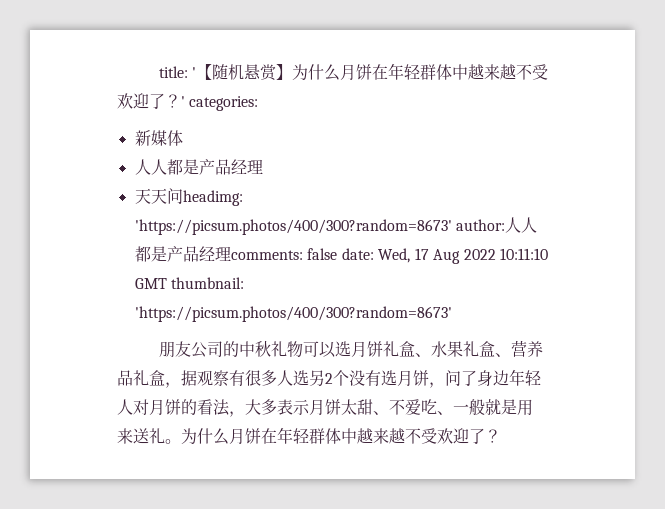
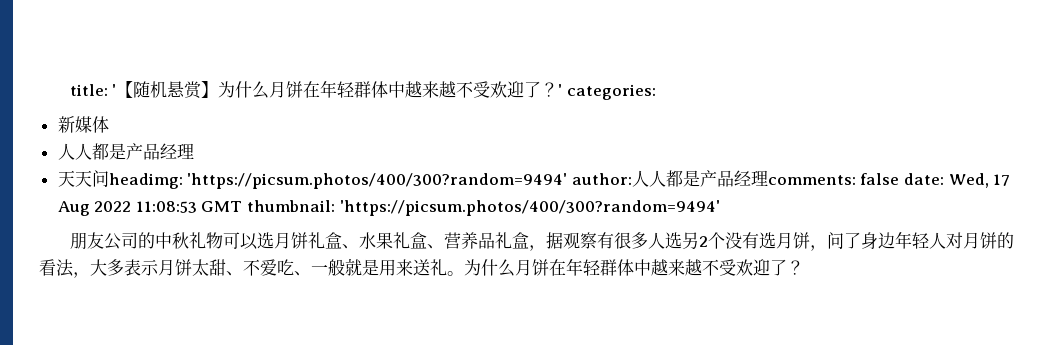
[134,219,452,235] 'https://picsum.photos/400/300?random=8673' -> [187,173,568,189] 'https://picsum.photos/400/300?random=9494'
[499,248,548,260] 10:11:10 -> [135,201,197,213] 11:08:53
[134,306,452,322] 'https://picsum.photos/400/300?random=8673' -> [339,200,720,216] 'https://picsum.photos/400/300?random=9494'

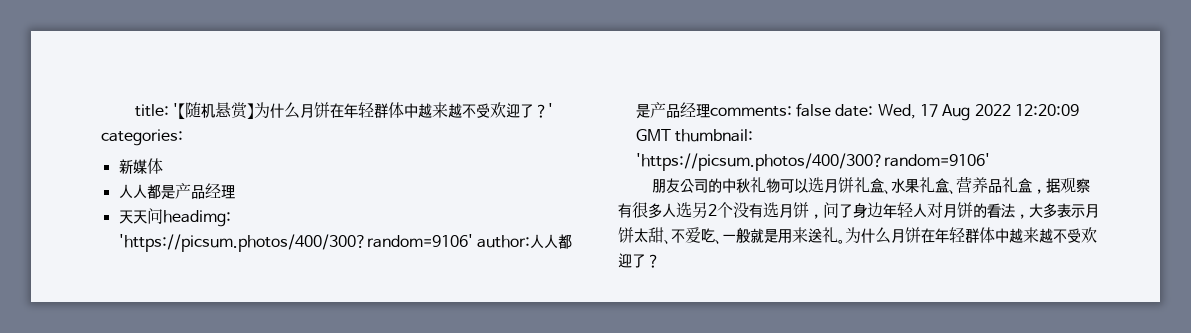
[187,173,568,189] 'https://picsum.photos/400/300?random=9494' -> [118,234,473,252] 'https://picsum.photos/400/300?random=9106'
[135,201,197,213] 11:08:53 -> [1014,104,1079,116] 12:20:09
[339,200,720,216] 'https://picsum.photos/400/300?random=9494' -> [635,153,990,171] 'https://picsum.photos/400/300?random=9106'

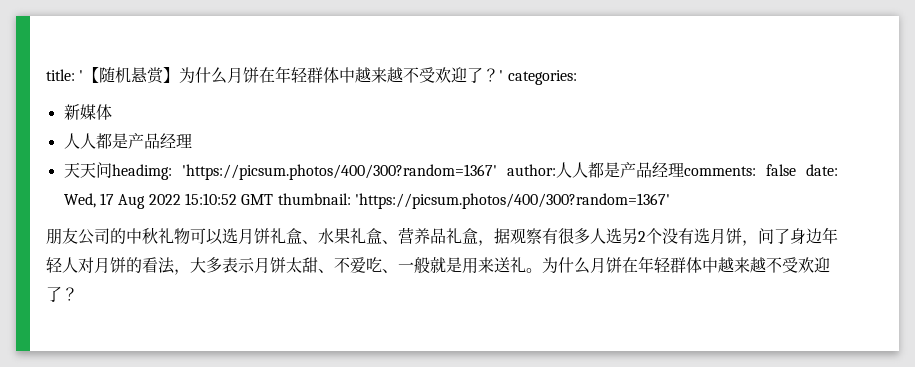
[118,234,473,252] 'https://picsum.photos/400/300?random=9106' -> [181,164,497,180] 'https://picsum.photos/400/300?random=1367'
[1014,104,1079,116] 12:20:09 -> [184,193,237,205] 15:10:52
[635,153,990,171] 'https://picsum.photos/400/300?random=9106' -> [354,193,670,209] 'https://picsum.photos/400/300?random=1367'

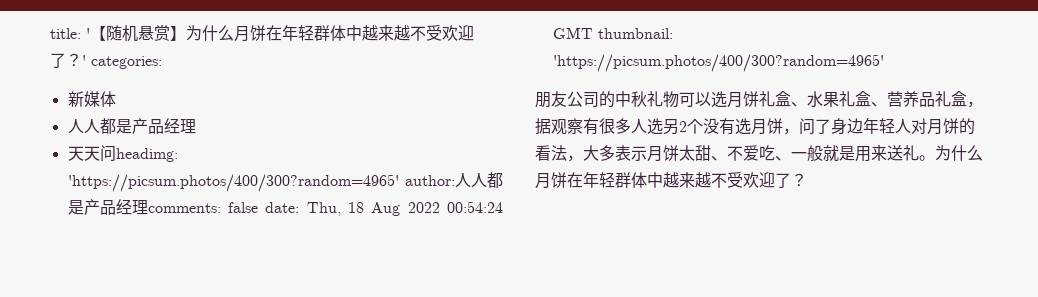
[181,164,497,180] 'https://picsum.photos/400/300?random=1367' -> [67,174,399,192] 'https://picsum.photos/400/300?random=4965'
[63,193,114,208] Wed, 17 -> [306,202,364,216] Thu, 18
[184,193,237,205] 15:10:52 -> [447,201,503,213] 00:54:24
[354,193,670,209] 'https://picsum.photos/400/300?random=1367' -> [552,54,884,72] 'https://picsum.photos/400/300?random=4965'

